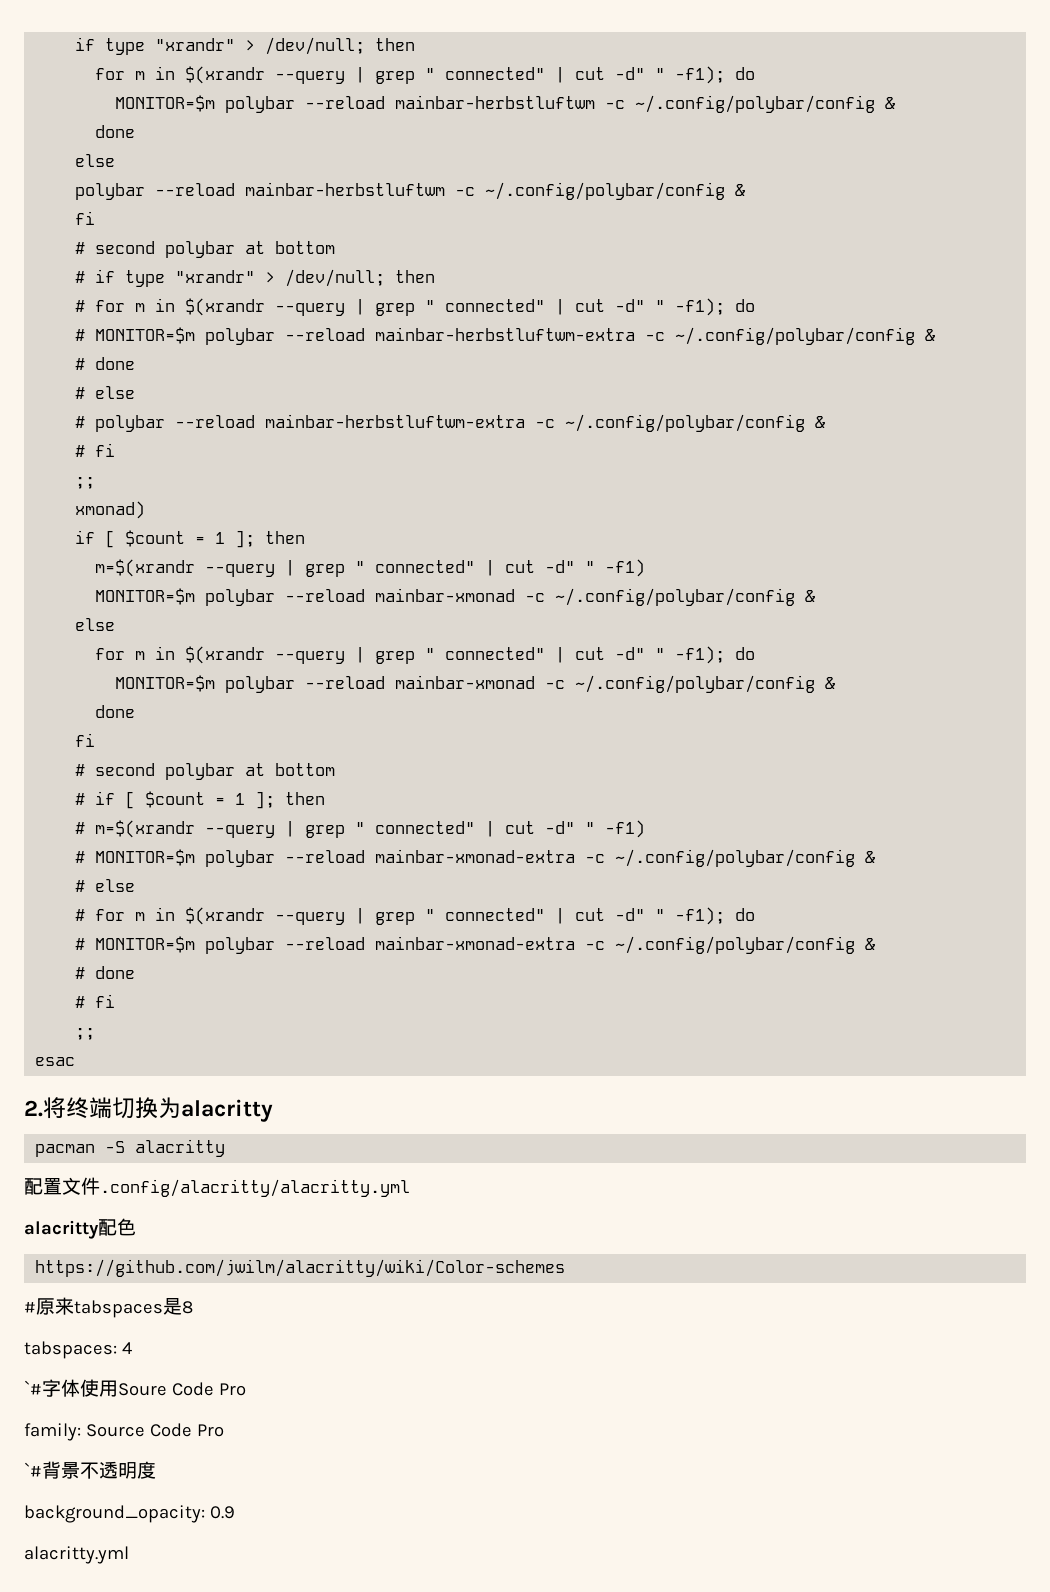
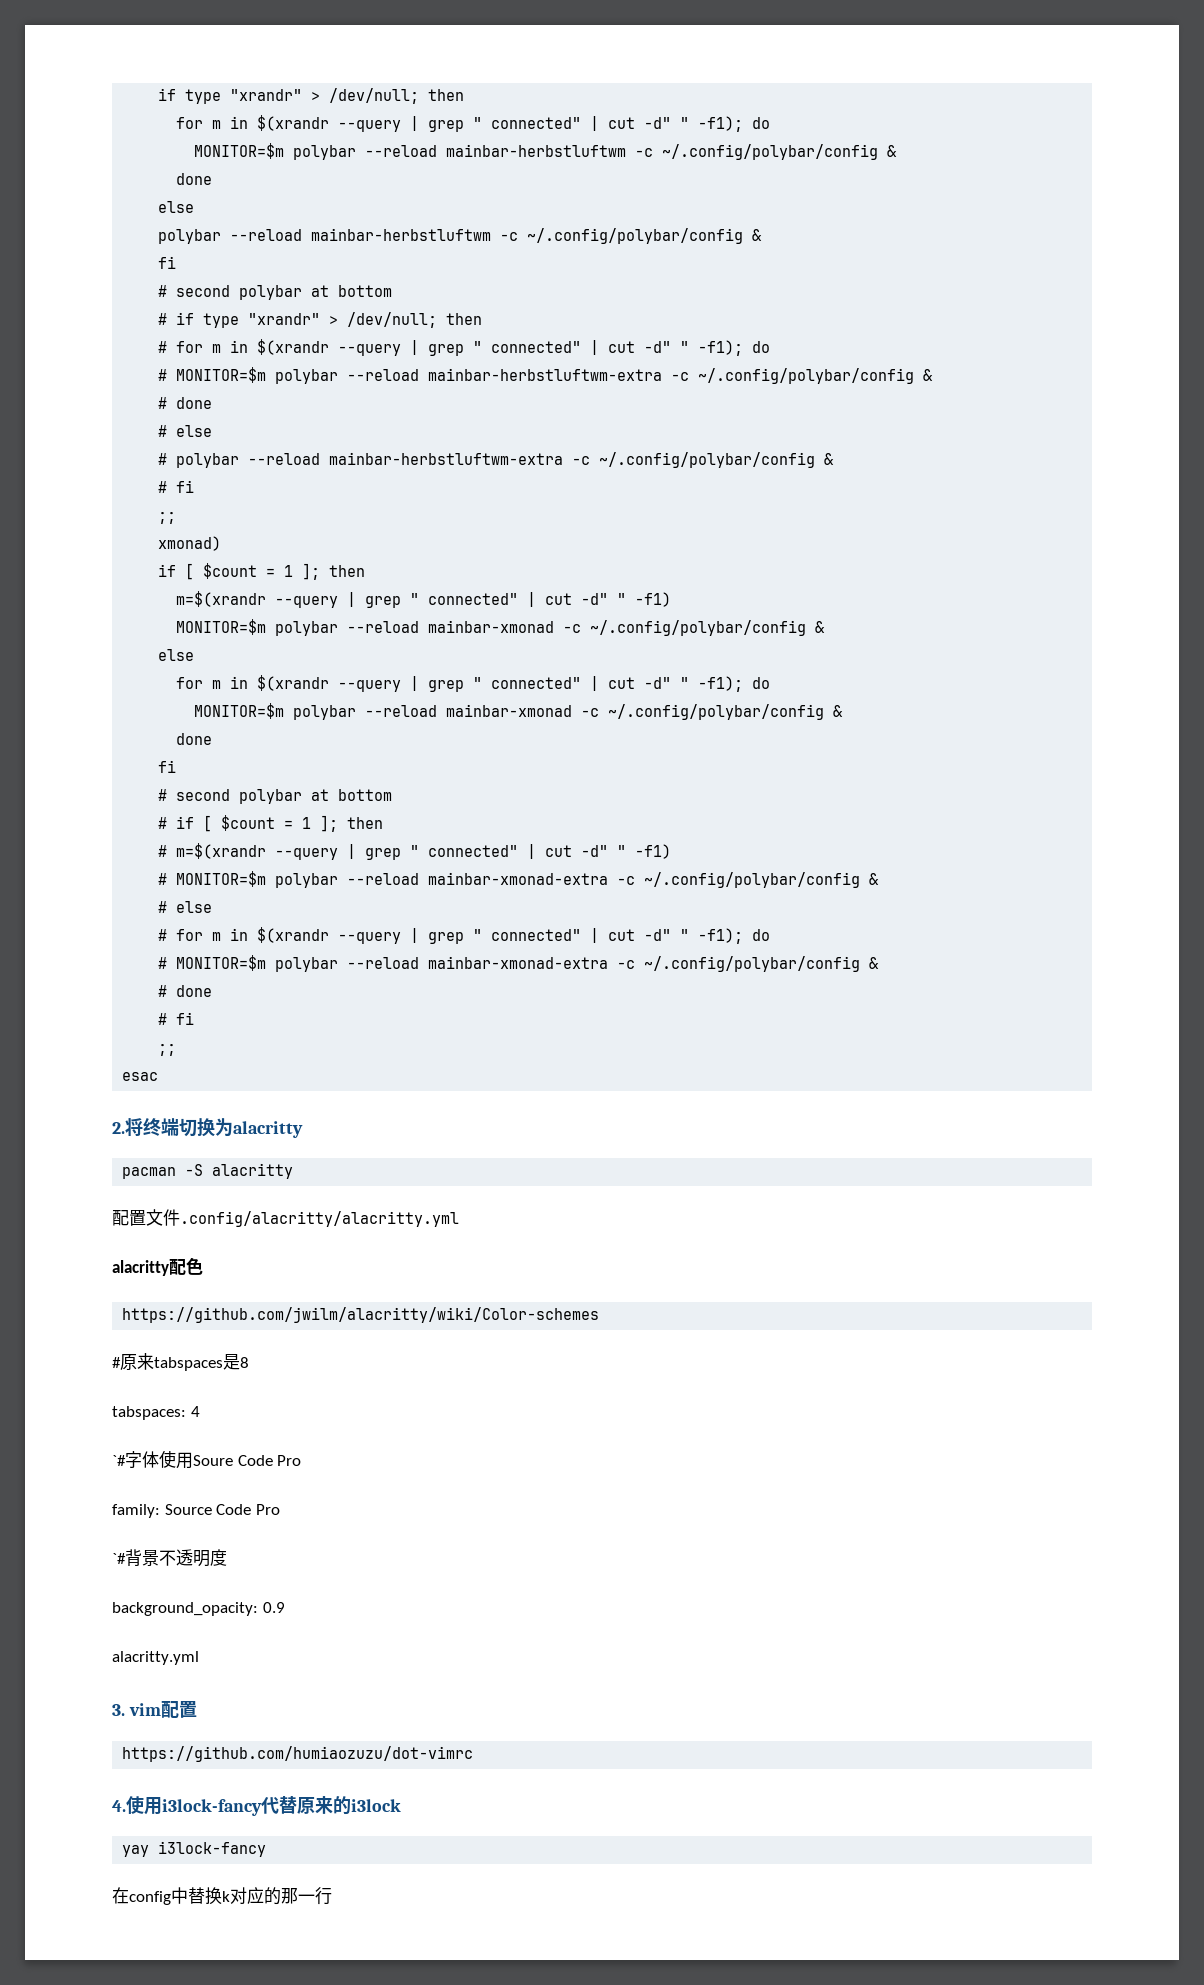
(129, 1555) none -> [112,1701,197,1718] [122,1746,474,1762] [112,1796,401,1816] [122,1841,267,1857] [112,1887,332,1905] // 3. vim配置 // https://github.com/humiaozuzu/dot-vimrc // 4.使用i3lock-fancy代替原来的i3lock // yay i3lock-fancy // 在config中替换k对应的那一行

